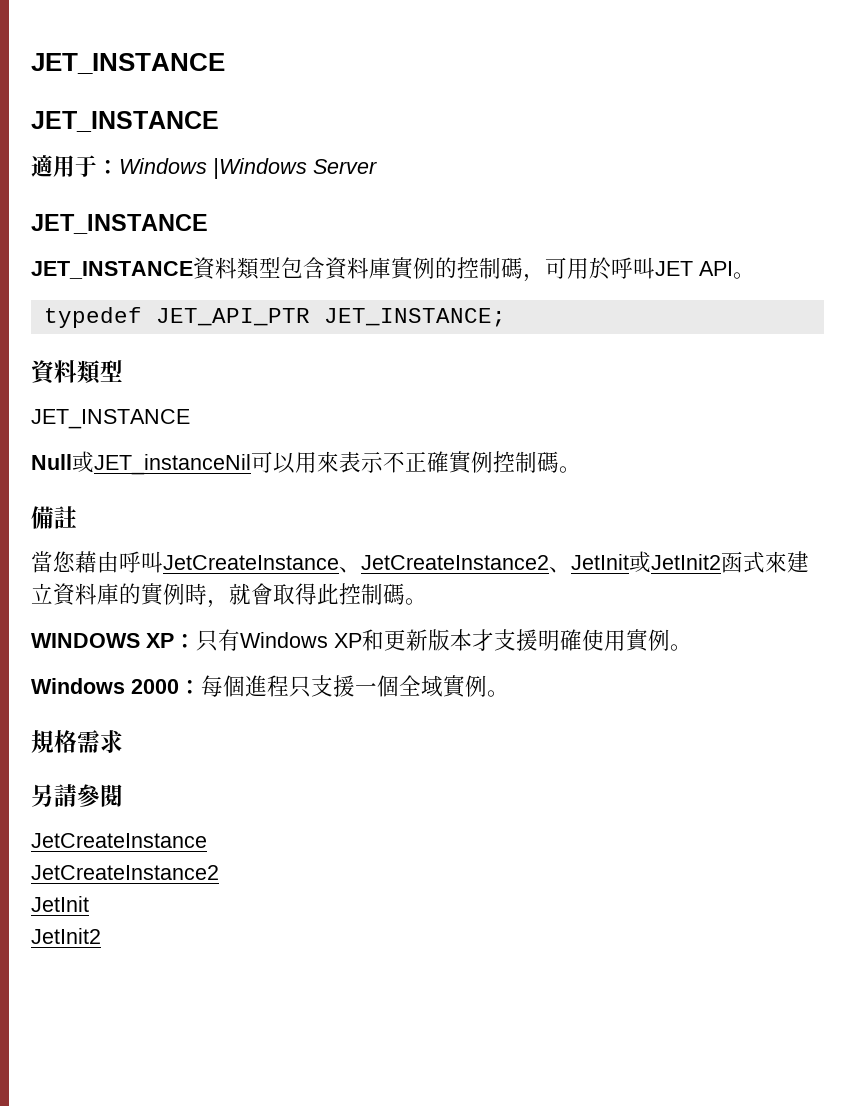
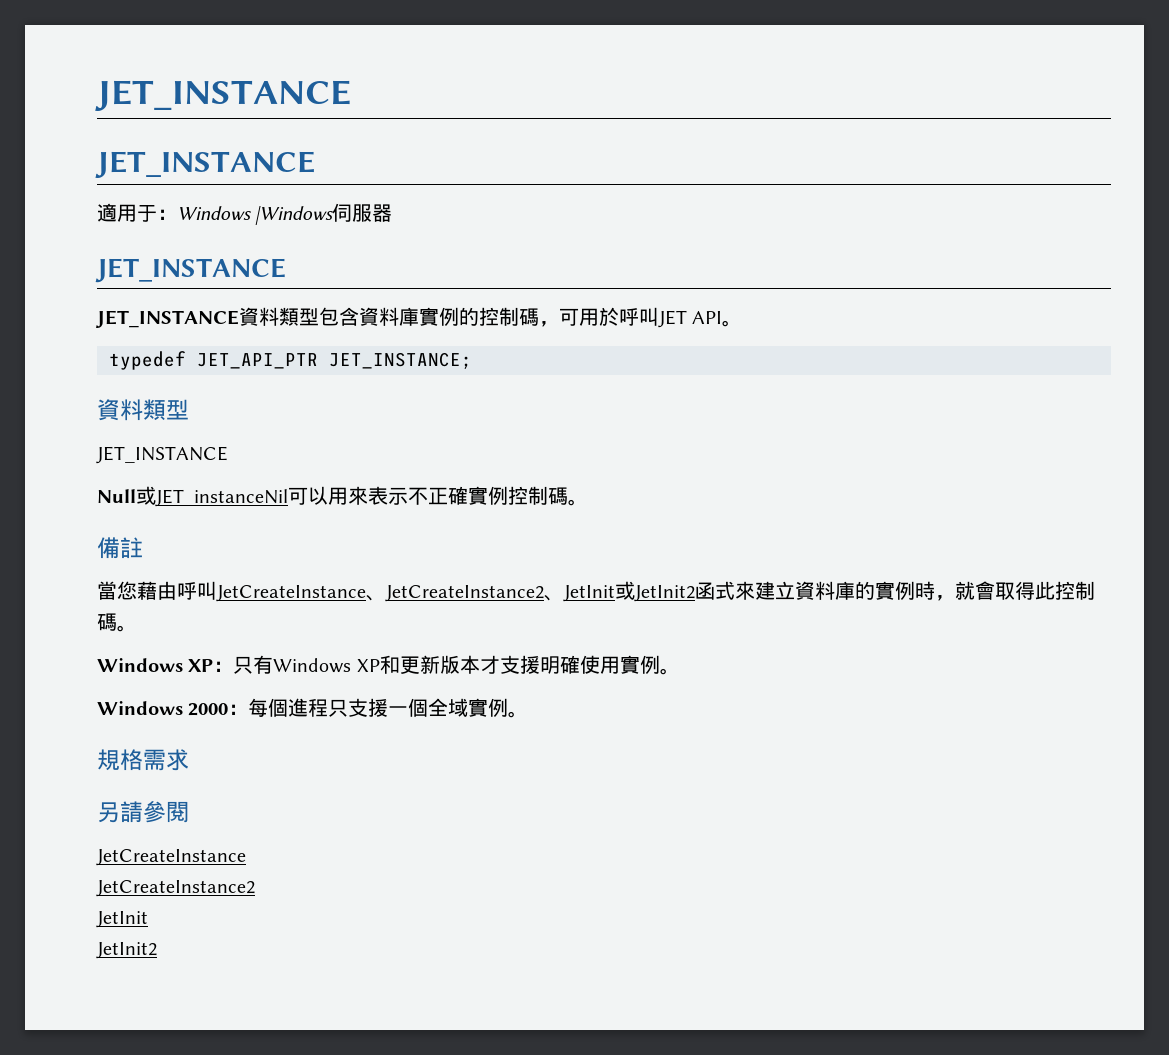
[313,159,377,174] Server -> [332,203,393,222] 伺服器
[31,633,140,648] WINDOWS -> [97,658,183,672] Windows

